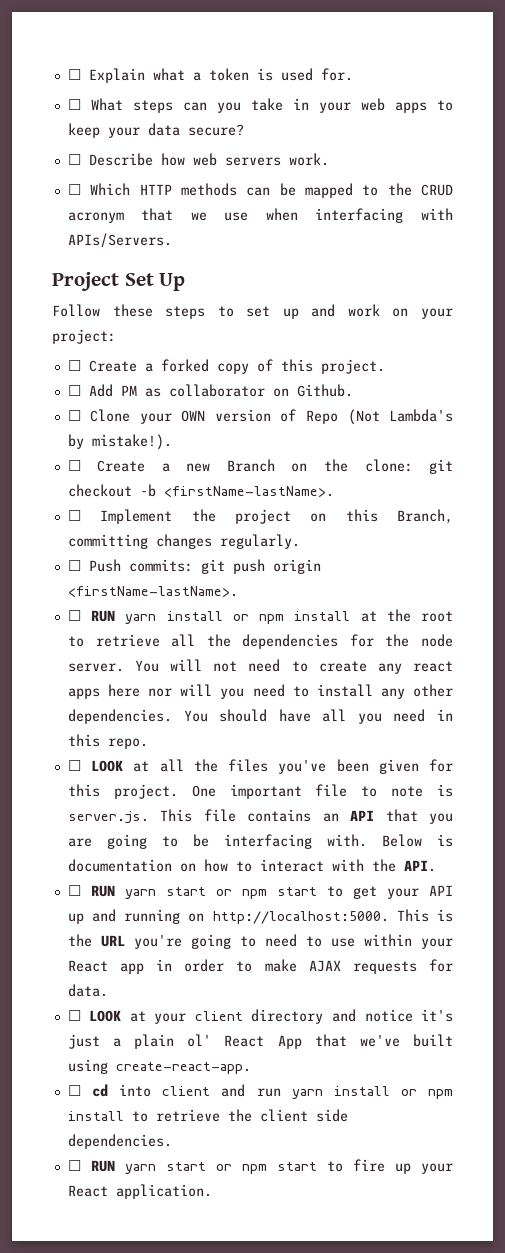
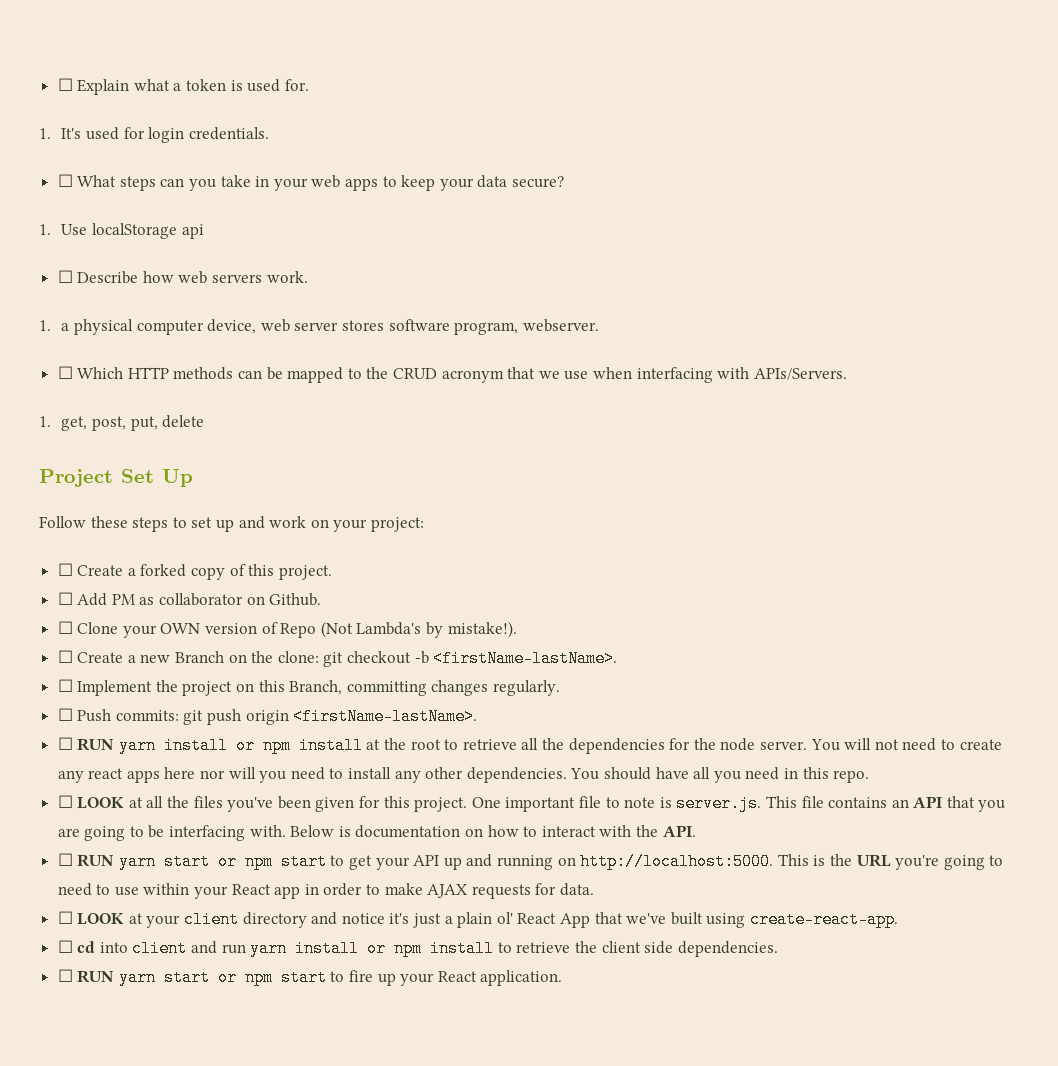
(353, 74) none -> [39,127,269,143] // 1. It's used for login credentials.
(244, 130) none -> [39,223,204,239] // 1. Use localStorage api
(329, 159) none -> [39,319,599,335] // 1. a physical computer device, web server stores software program, webserver.
(172, 240) none -> [39,415,205,431] // 1. get, post, put, delete

